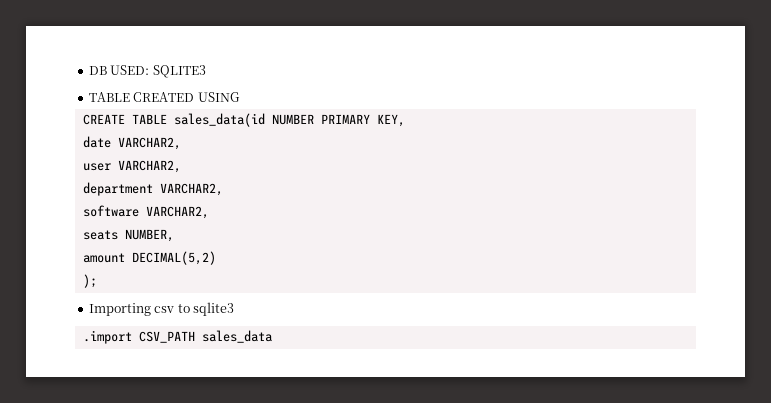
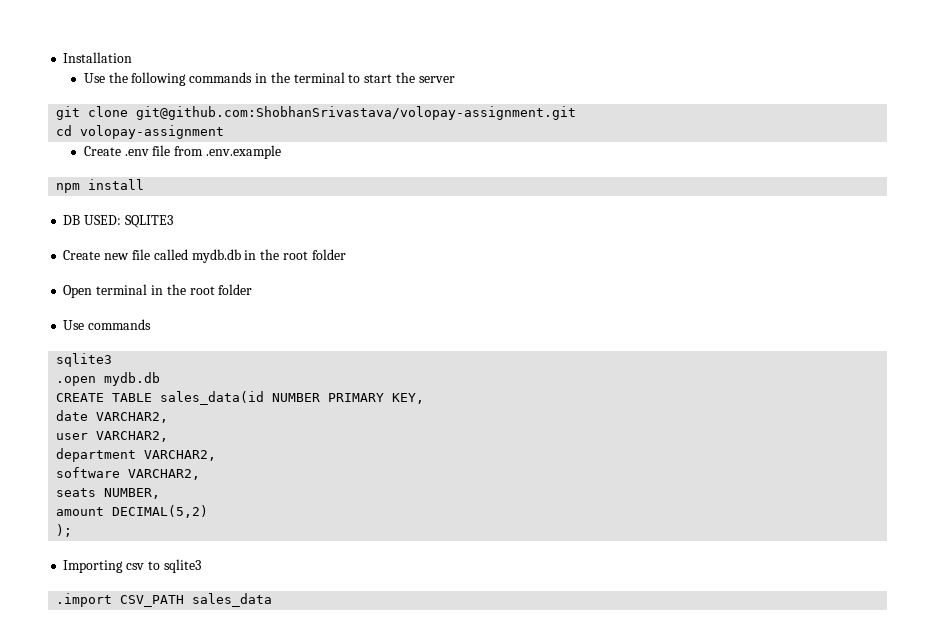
[88,65,206,78] [88,92,240,102] DB USED: SQLITE3 // TABLE CREATED USING -> [63,52,133,63] [83,72,455,86] [56,106,577,120] [56,125,225,139] [83,145,281,159] [56,179,145,193] [63,215,173,228] [63,249,346,263] [63,284,253,298] [63,319,152,330] [56,353,113,367] [56,372,161,386] Installation // Use the following commands in the terminal to start the server // git clone git@github.com:ShobhanSrivastava/volopay-assignment.git // cd volopay-assignment // Create .env file from .env.example // npm install // DB USED: SQLITE3 // Create new file called mydb.db in the root folder // Open terminal in the root folder // Use commands // sqlite3 // .open mydb.db

